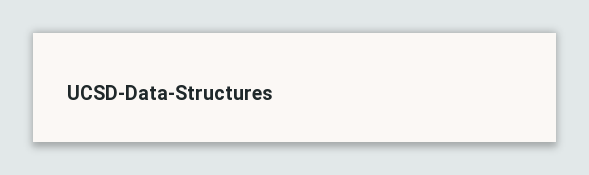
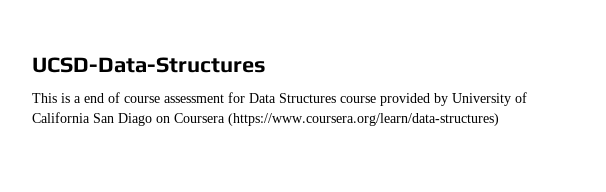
(273, 92) none -> [32,92,527,106] [32,112,499,126] // This is a end of course assessment for Data Structures course provided by University of California San Diago on Coursera (https://www.coursera.org/learn/data-structures)

